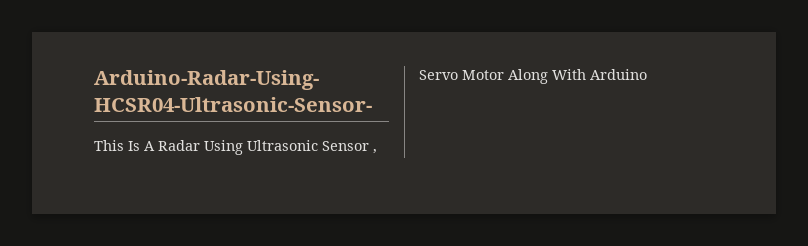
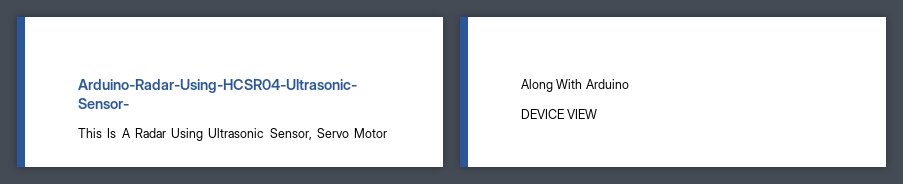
[322,141,377,154] Sensor , -> [269,128,312,140] Sensor,
(647, 74) none -> [521,109,598,119] // DEVICE VIEW

